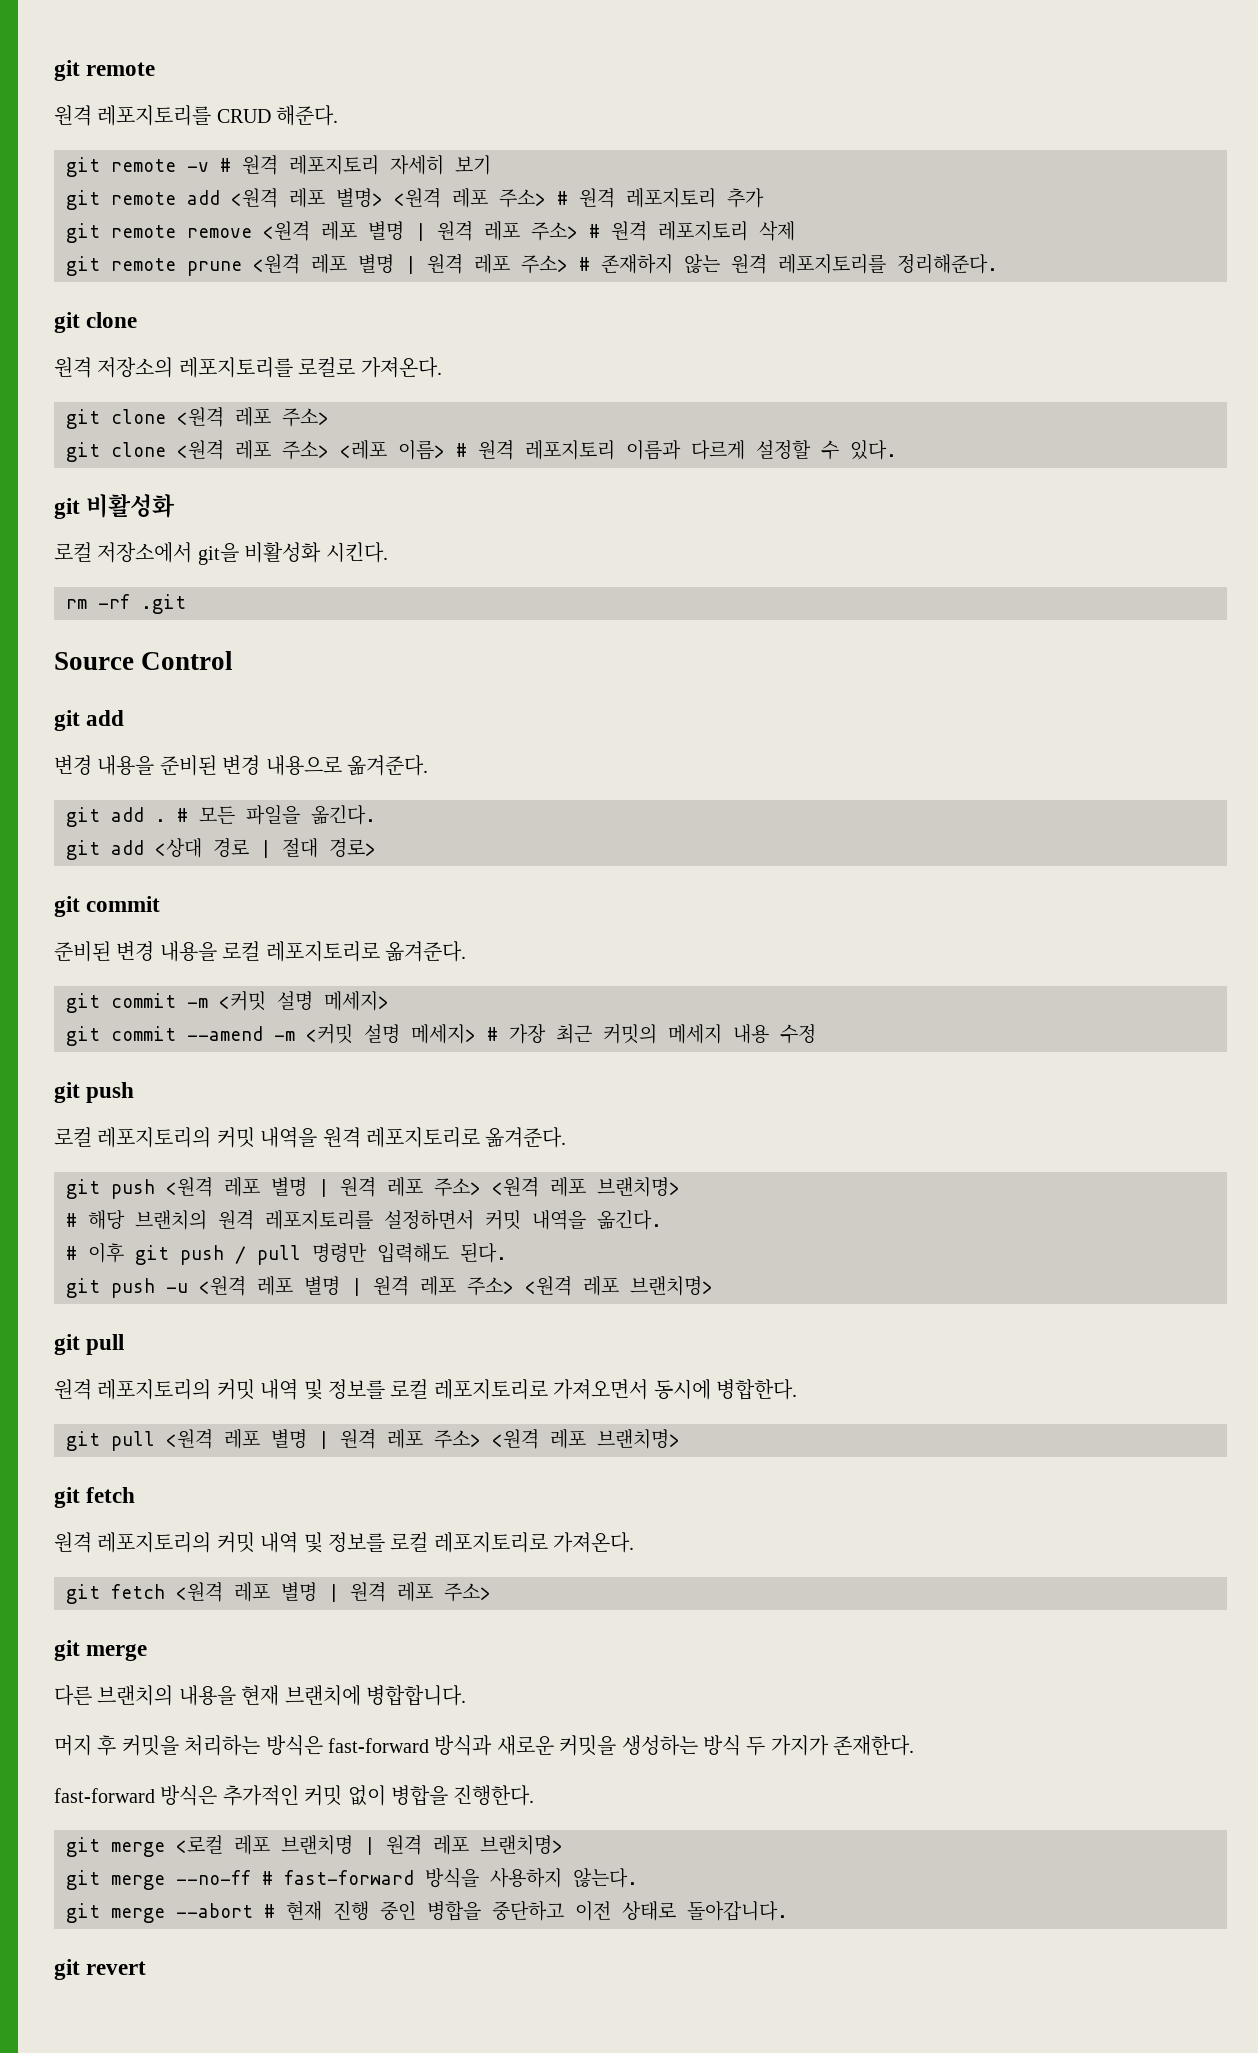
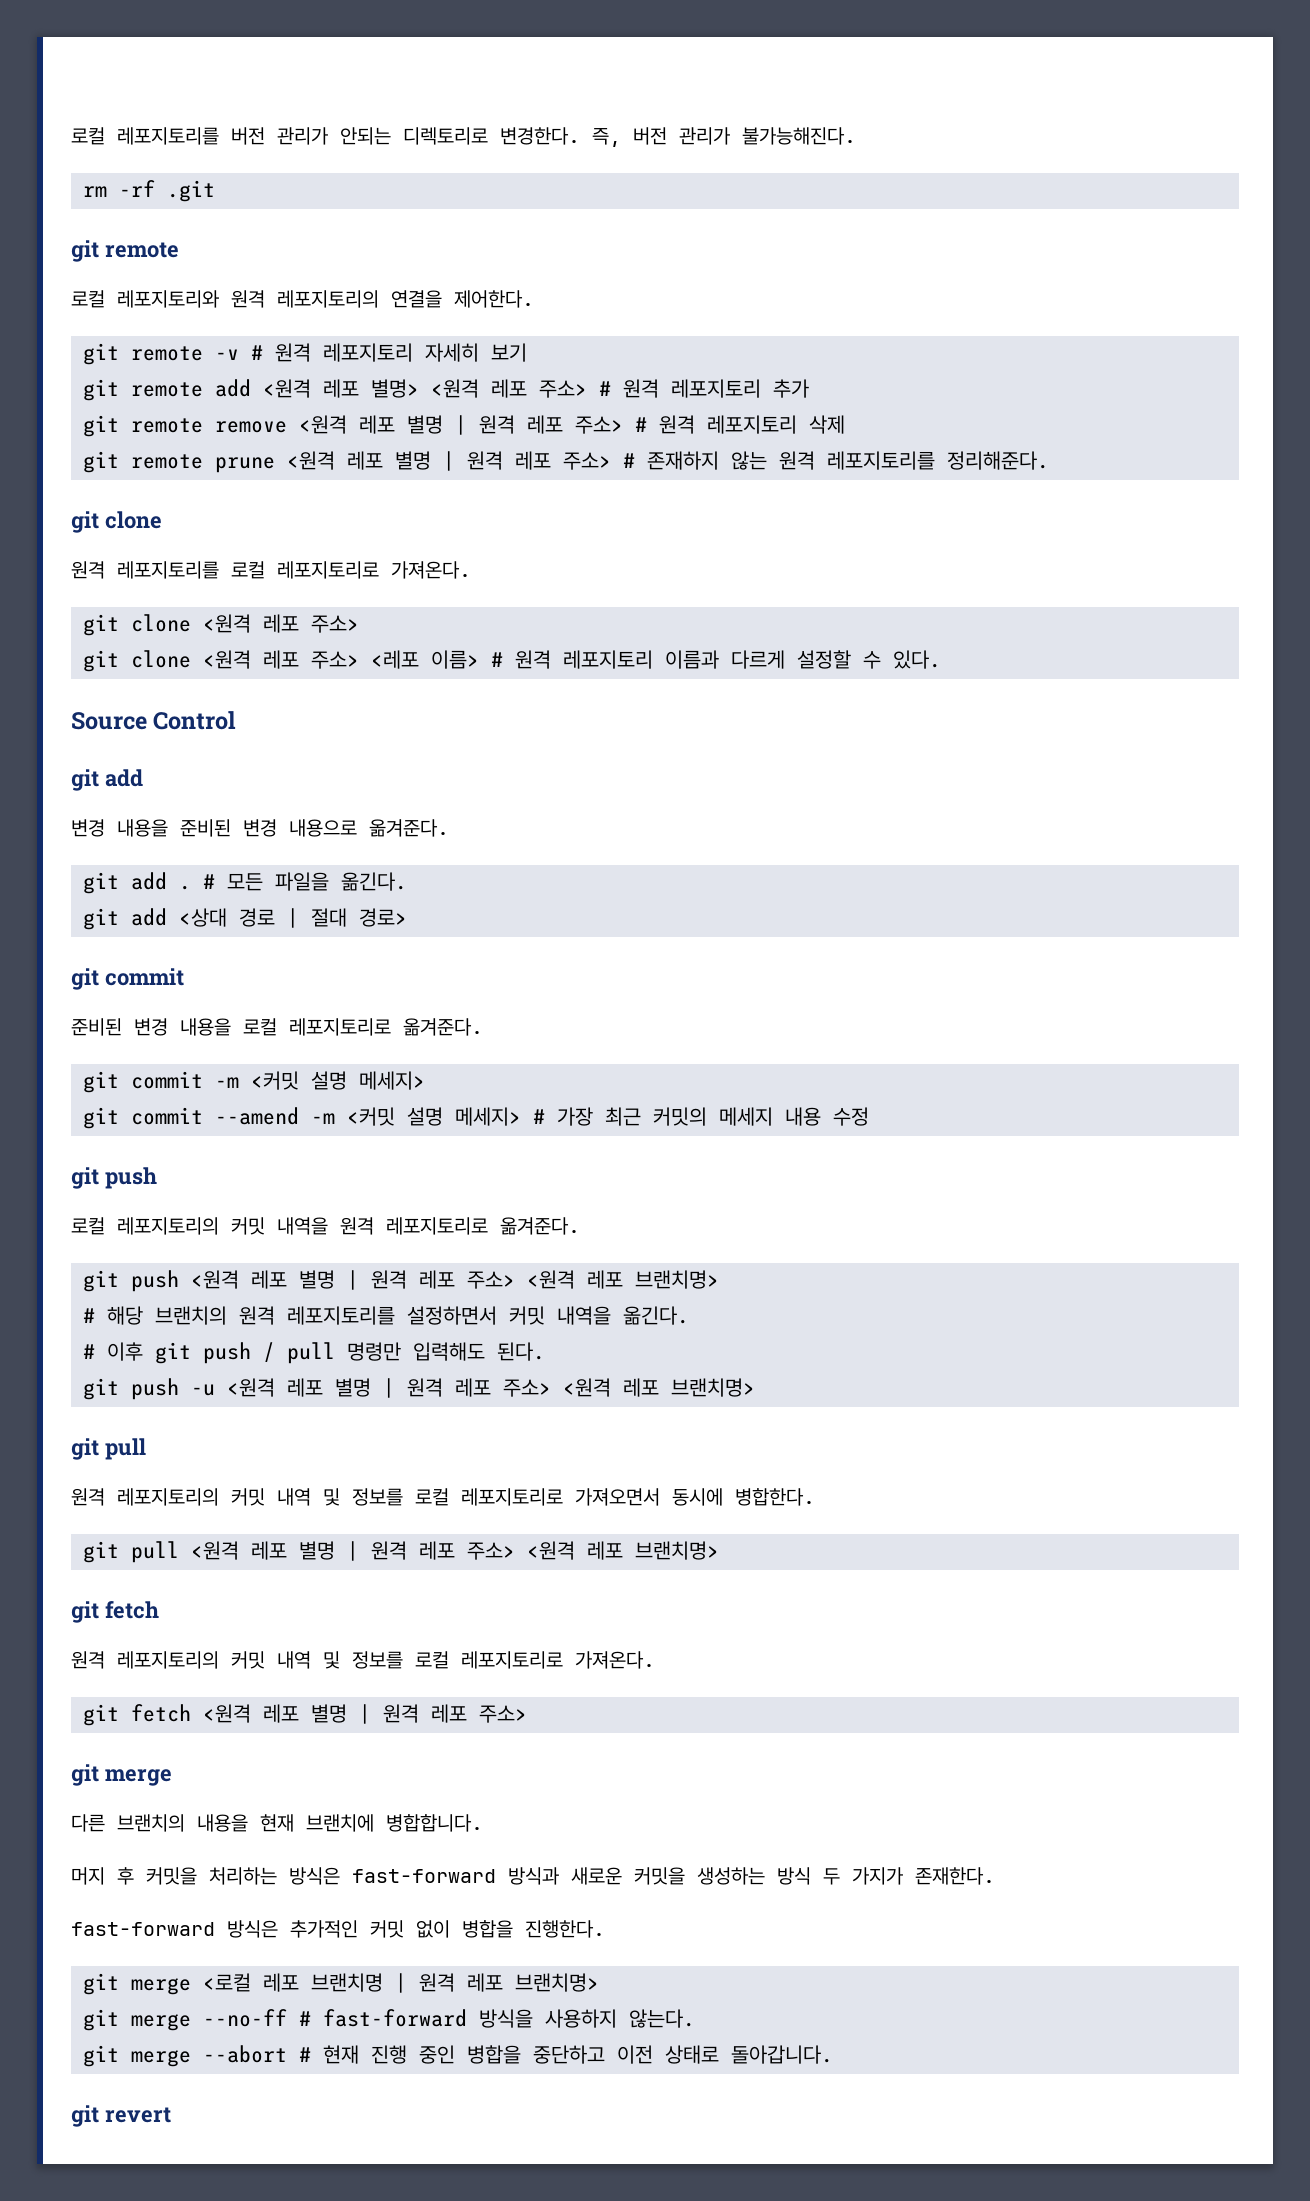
[54,60,156,81] [54,105,339,126] git remote // 원격 레포지토리를 CRUD 해준다. -> [71,127,856,147] [83,180,215,202] [71,240,179,262] [71,290,534,308] 로컬 레포지토리를 버전 관리가 안되는 디렉토리로 변경한다. 즉, 버전 관리가 불가능해진다. // rm -rf .git // git remote // 로컬 레포지토리와 원격 레포지토리의 연결을 제어한다.
[97,357,356,378] 저장소의 레포지토리를 로컬로 -> [117,561,379,579] 레포지토리를 로컬 레포지토리로
[54,494,176,519] [54,542,388,565] [66,594,186,614] // git 비활성화 // 로컬 저장소에서 git을 비활성화 시킨다. // rm -rf .git -> (941, 659) none

